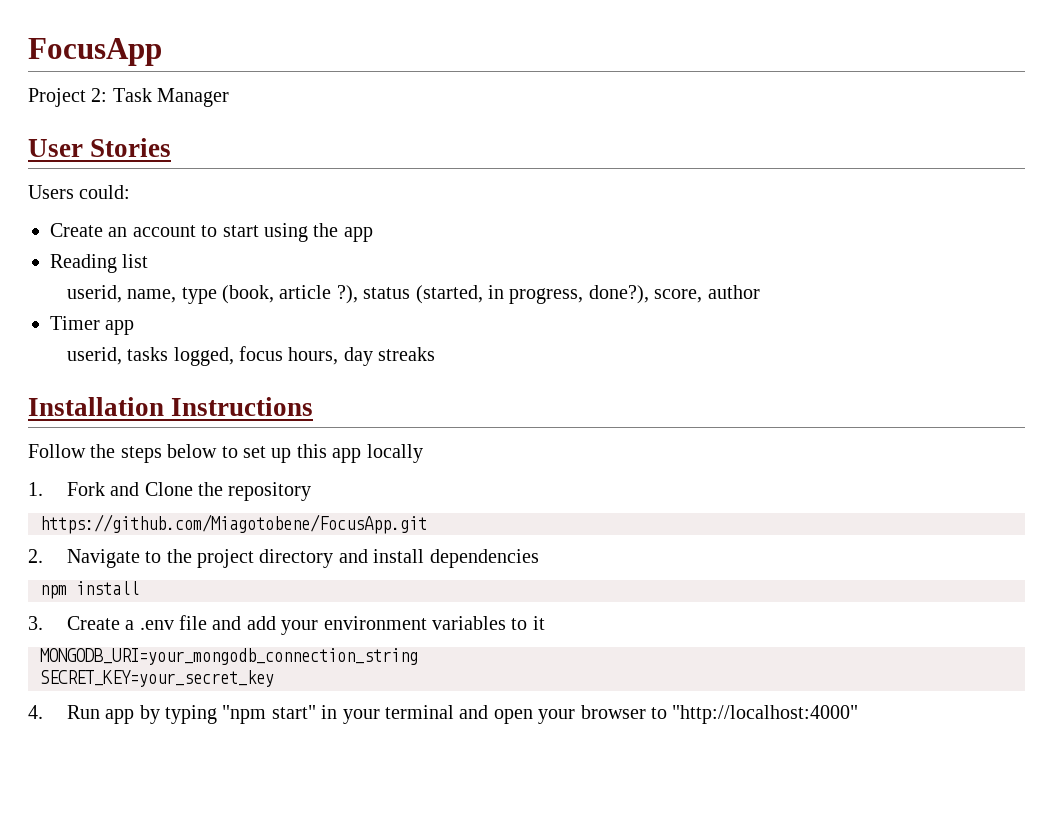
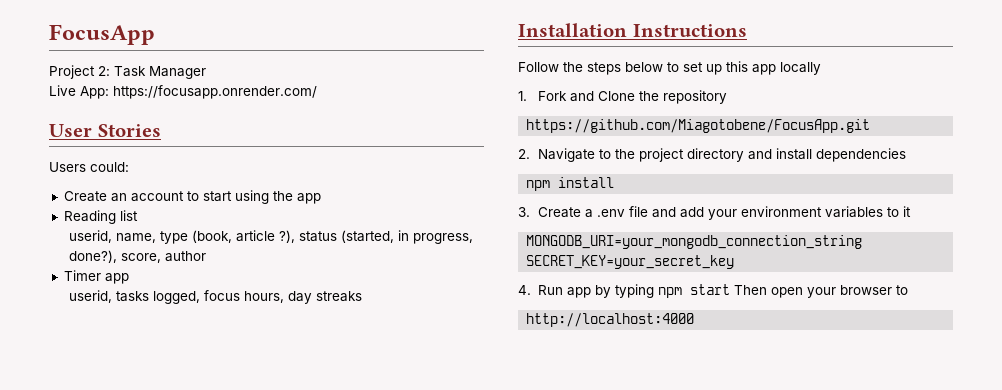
(230, 97) none -> [49,85,317,99] // Live App: https://focusapp.onrender.com/
[222,705,489,724] "npm start" in your terminal and -> [658,284,768,298] npm start Then
[672,705,859,724] "http://localhost:4000" -> [526,313,695,327] // http://localhost:4000

